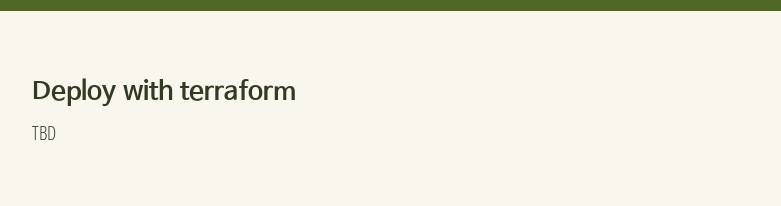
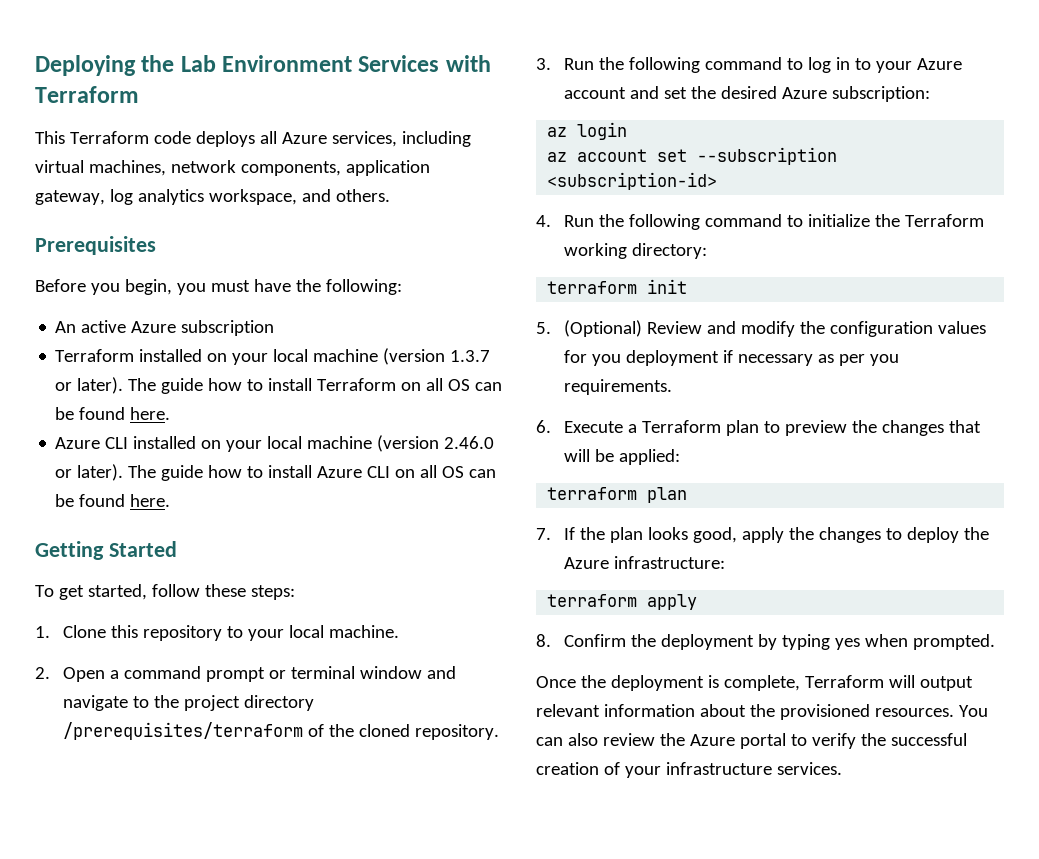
[32,78,296,107] [32,126,56,140] Deploy with terraform // TBD -> [35,55,491,76] [35,86,139,103] [35,131,471,147] [35,160,430,176] [35,189,390,205] [35,236,156,255] [35,279,402,295] [55,320,275,336] [55,348,491,365] [55,377,503,394] [55,407,171,420] [55,435,495,452] [55,464,497,481] [55,494,171,507] [35,541,177,560] [35,584,295,600] [35,625,399,641] [35,666,456,682] [62,695,314,711] [62,722,499,740] [536,57,962,73] [563,86,930,102] [547,122,628,140] [547,147,838,165] [547,172,718,190] [536,214,984,230] [563,243,707,259] [547,279,688,294] [536,320,986,337] [563,350,899,366] [563,379,672,395] [536,420,981,436] [563,449,680,465] [547,487,688,503] [536,527,989,543] [563,556,725,569] [547,594,698,610] [536,634,995,650] [536,675,973,691] [536,704,988,720] [536,733,967,749] [536,762,842,778] Deploying the Lab Environment Services with Terraform // This Terraform code deploys all Azure services, including virtual machines, network components, application gateway, log analytics workspace, and others. // Prerequisites // Before you begin, you must have the following: // An active Azure subscription // Terraform installed on your local machine (version 1.3.7 or later). The guide how to install Terraform on all OS can be found here. // Azure CLI installed on your local machine (version 2.46.0 or later). The guide how to install Azure CLI on all OS can be found here. // Getting Started // To get started, follow these steps: // 1. Clone this repository to your local machine. // 2. Open a command prompt or terminal window and navigate to the project directory /prerequisites/terraform of the cloned repository. // 3. Run the following command to log in to your Azure account and set the desired Azure subscription: // az login // az account set --subscription <subscription-id> // 4. Run the following command to initialize the Terraform working directory: // terraform init // 5. (Optional) Review and modify the configuration values for you deployment if necessary as per you requirements. // 6. Execute a Terraform plan to preview the changes that will be applied: // terraform plan // 7. If the plan looks good, apply the changes to deploy the Azure infrastructure: // terraform apply // 8. Confirm the deployment by typing yes when prompted. // Once the deployment is complete, Terraform will output relevant information about the provisioned resources. You can also review the Azure portal to verify the successful creation of your infrastructure services.

